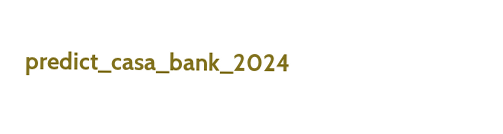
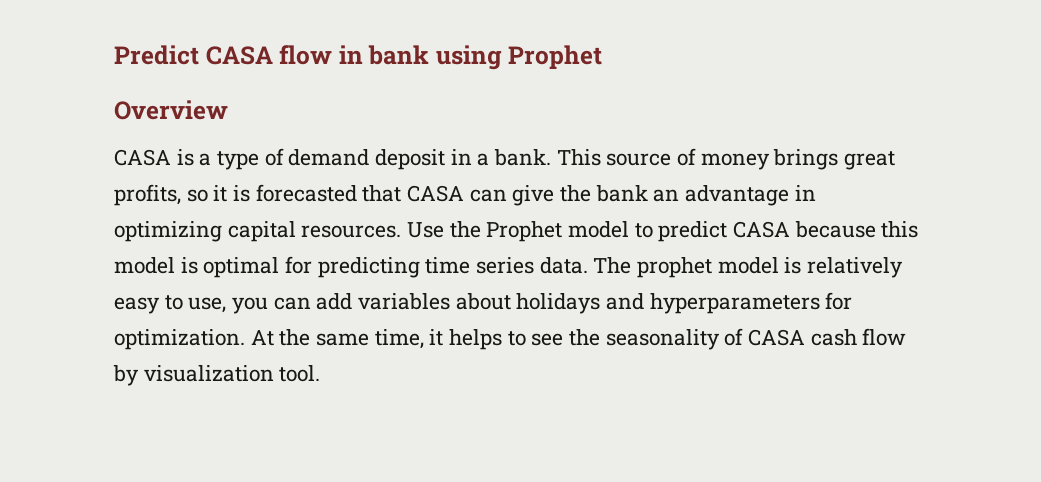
[24,51,291,78] predict_casa_bank_2024 -> [114,45,602,70] [114,100,228,120] [114,148,896,170] [114,184,816,206] [114,221,919,242] [114,256,904,278] [114,292,853,314] [114,328,907,350] [113,365,321,386] Predict CASA flow in bank using Prophet // Overview // CASA is a type of demand deposit in a bank. This source of money brings great profits, so it is forecasted that CASA can give the bank an advantage in optimizing capital resources. Use the Prophet model to predict CASA because this model is optimal for predicting time series data. The prophet model is relatively easy to use, you can add variables about holidays and hyperparameters for optimization. At the same time, it helps to see the seasonality of CASA cash flow by visualization tool.

